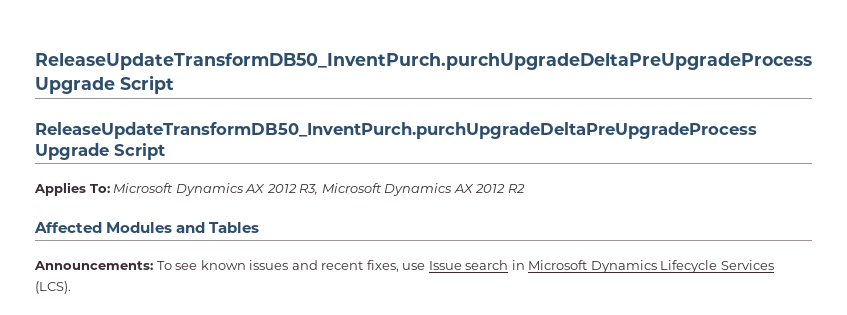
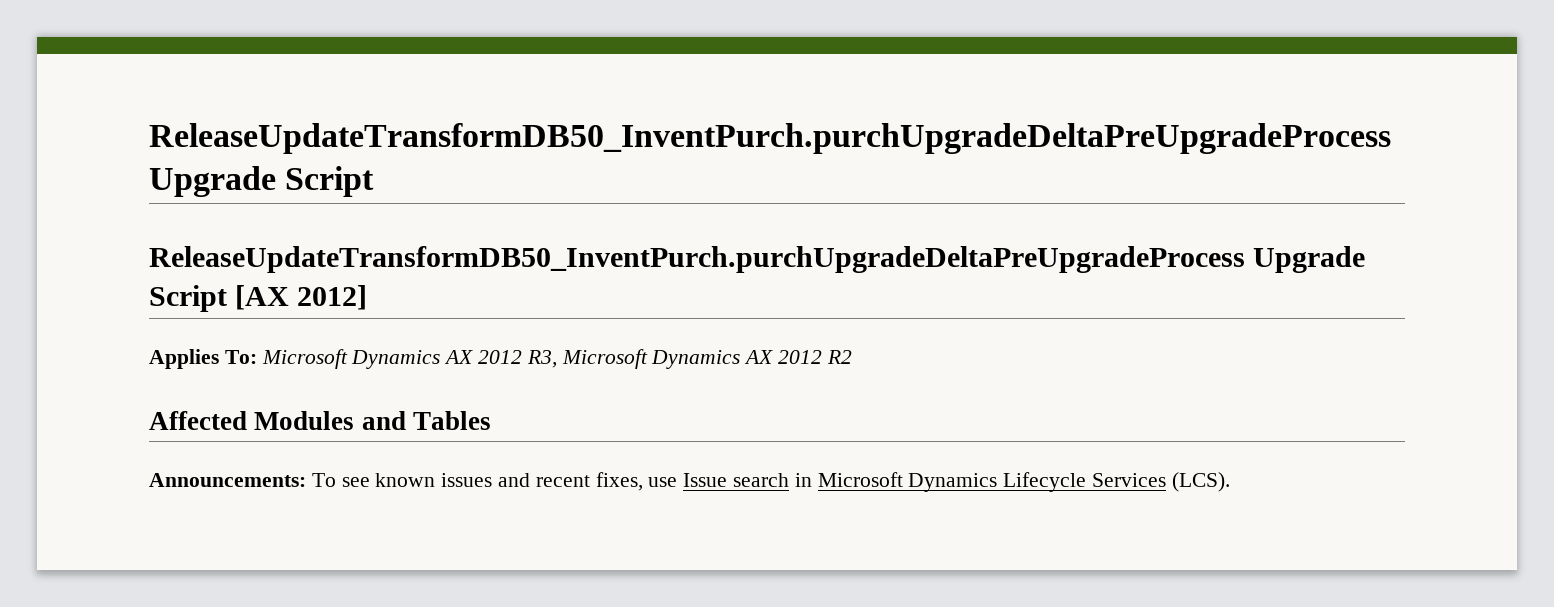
(165, 151) none -> [235,285,368,310] [AX 2012]

